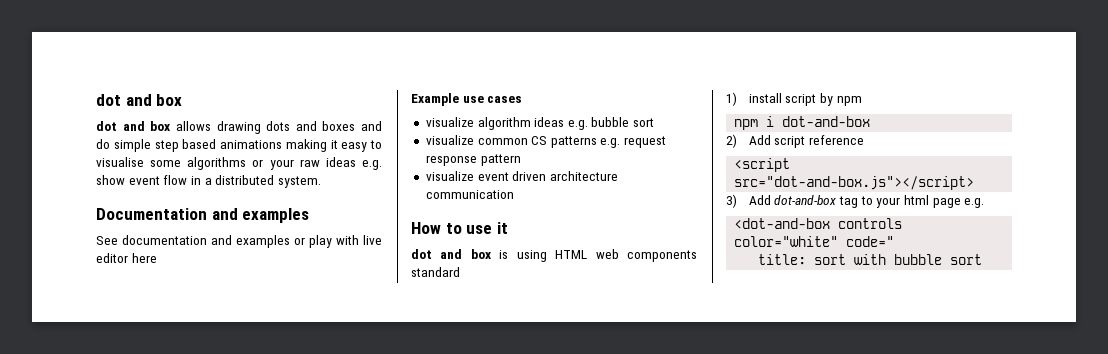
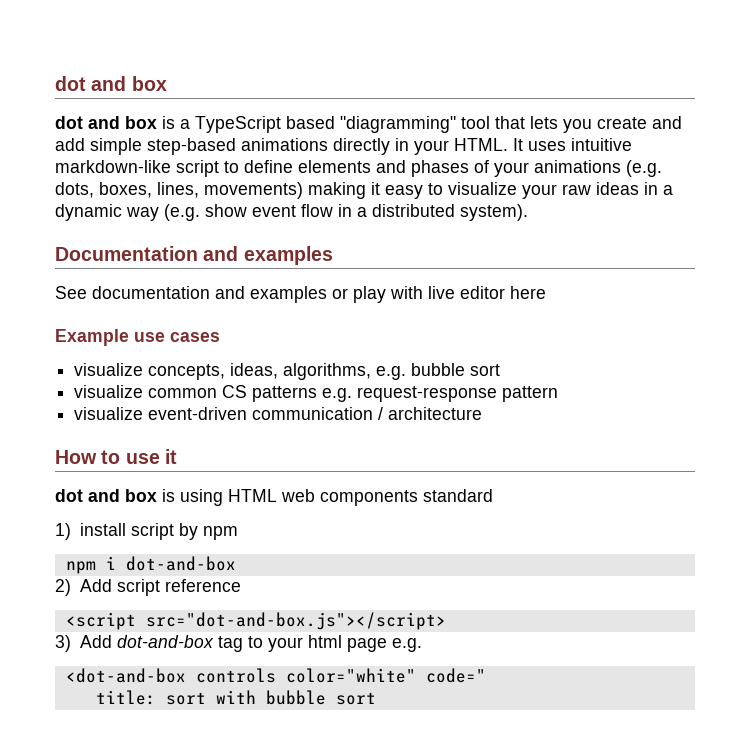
[175,121,382,134] [96,139,382,152] [96,157,382,170] allows drawing dots and boxes and do simple step based animations making it easy to visualise some algorithms or your raw ideas e.g. -> [162,116,682,133] [55,138,632,155] [55,160,662,177] [55,182,673,199] [55,204,200,221] is a TypeScript based "diagramming" tool that lets you create and add simple step-based animations directly in your HTML. It uses intuitive markdown-like script to define elements and phases of your animations (e.g. dots, boxes, lines, movements) making it easy to visualize your raw ideas in a dynamic way (e.g.
[277,176,321,188] system. -> [460,204,528,221] system).
[477,117,565,130] algorithm ideas -> [148,363,372,380] concepts, ideas, algorithms,
[624,136,667,148] [425,155,477,166] request response -> [357,386,498,402] request-response
[477,171,547,181] event driven -> [148,407,384,420] event-driven communication /
[425,190,514,199] communication -> (483, 413) none

